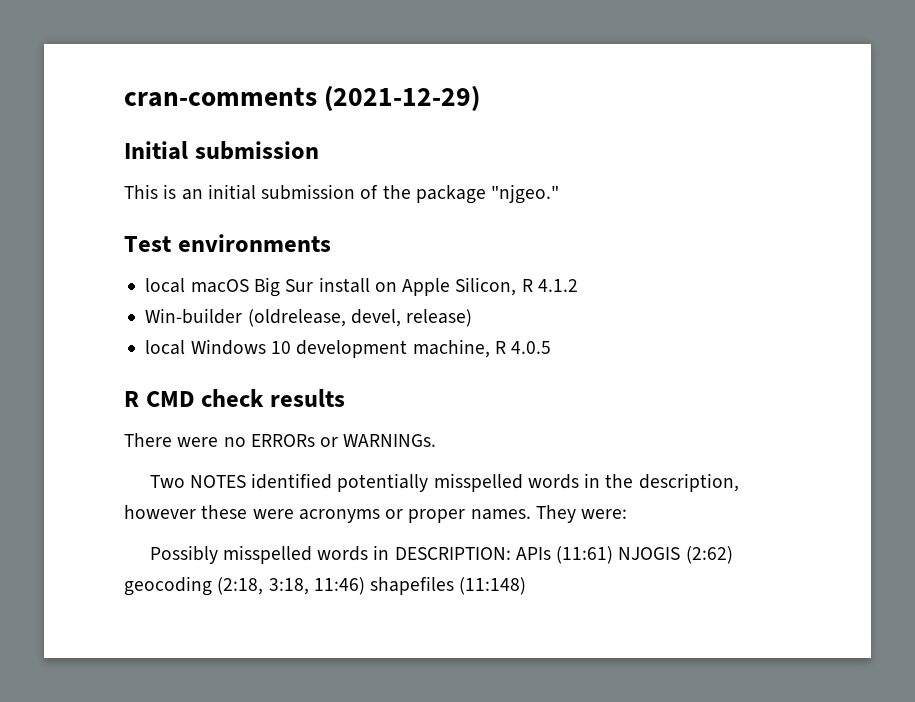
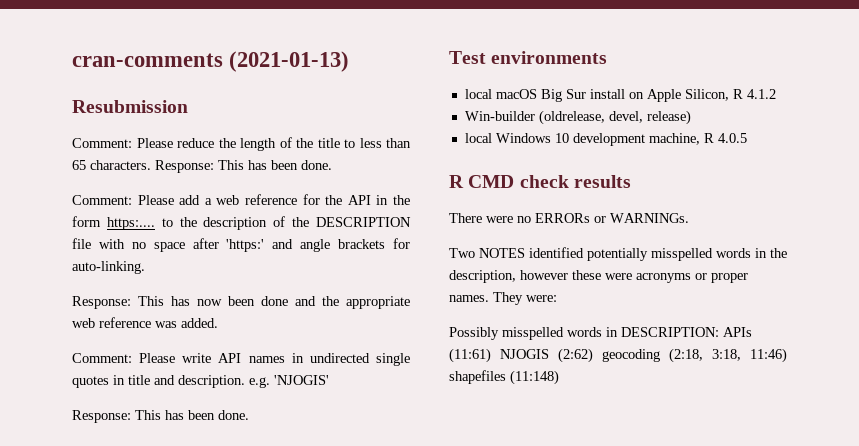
[324,85,481,111] [124,141,319,160] [124,184,560,204] (2021-12-29) // Initial submission // This is an initial submission of the package "njgeo." -> [229,51,350,72] [72,100,188,113] [72,137,411,151] [72,160,332,173] [72,194,410,205] [72,216,411,230] [72,238,410,252] [72,261,145,274] [72,296,410,309] [72,317,218,328] [72,353,410,366] [72,375,329,388] [72,410,249,423] (2021-01-13) // Resubmission // Comment: Please reduce the length of the title to less than 65 characters. Response: This has been done. // Comment: Please add a web reference for the API in the form https:.... to the description of the DESCRIPTION file with no space after 'https:' and angle brackets for auto-linking. // Response: This has now been done and the appropriate web reference was added. // Comment: Please write API names in undirected single quotes in title and description. e.g. 'NJOGIS' // Response: This has been done.

